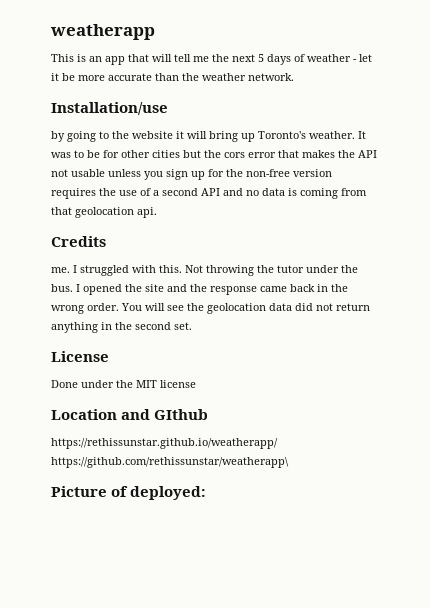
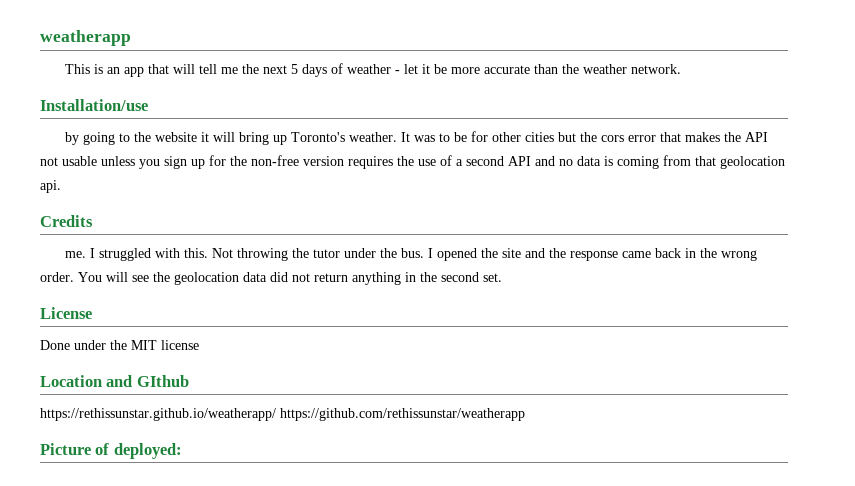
[51,457,289,468] https://github.com/rethissunstar/weatherapp\ -> [280,408,525,421] https://github.com/rethissunstar/weatherapp

